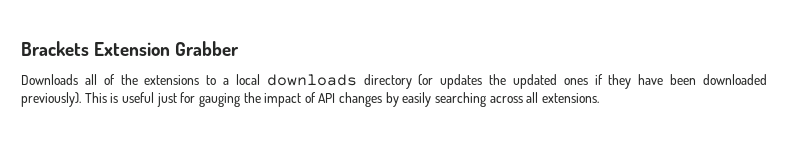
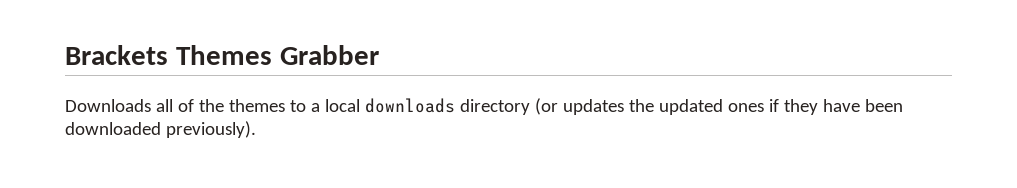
[94,42,171,56] Extension -> [175,45,272,65] Themes
[144,75,200,85] extensions -> [228,99,285,112] themes
[84,92,599,107] This is useful just for gauging the impact of API changes by easily searching across all extensions. -> (256, 129) none

